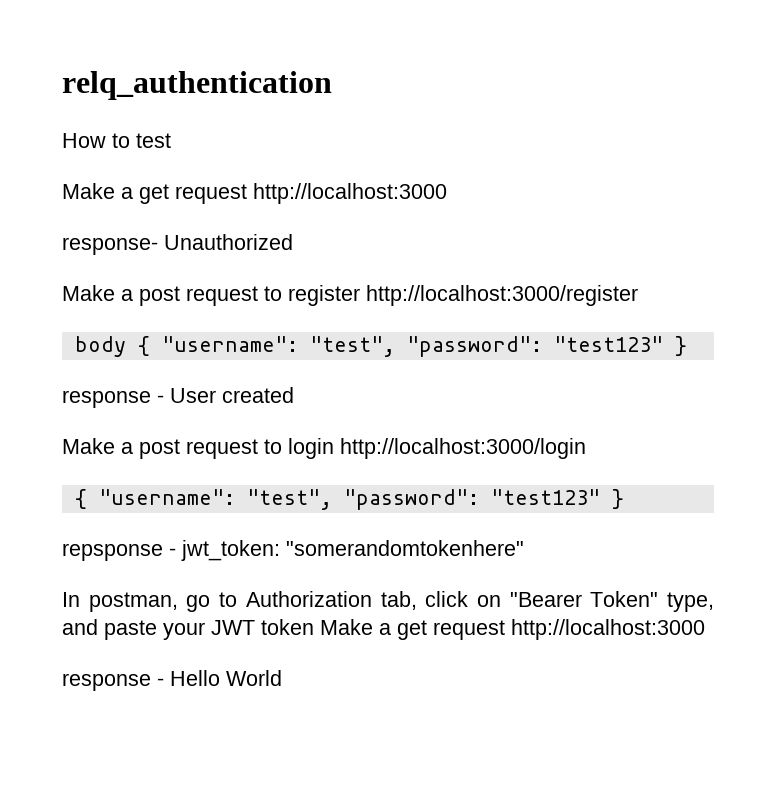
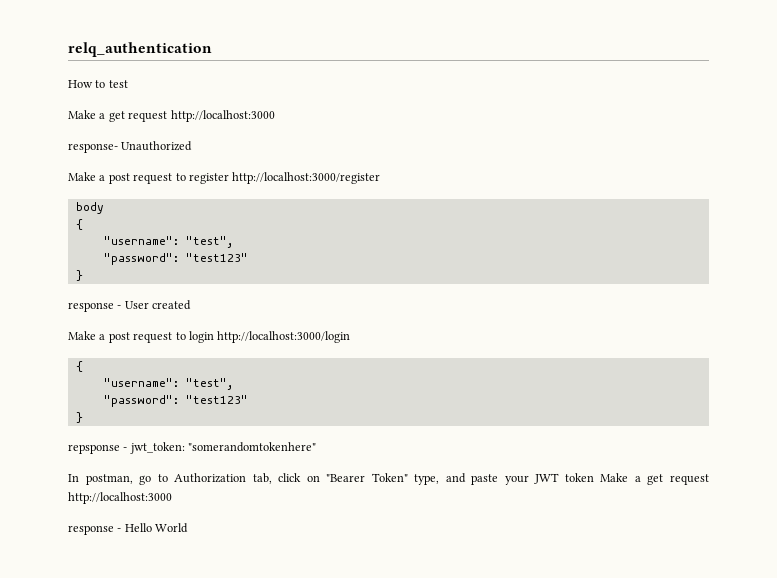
[137,336,663,357] { "username": "test", "password": "test123" -> [75,219,83,230] [103,236,233,248] [103,253,248,265] // { // "username": "test", // "password": "test123" //
[98,489,600,510] "username": "test", "password": "test123" -> [103,378,233,390] [103,395,248,407] // "username": "test", // "password": "test123" //

